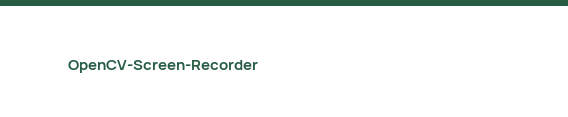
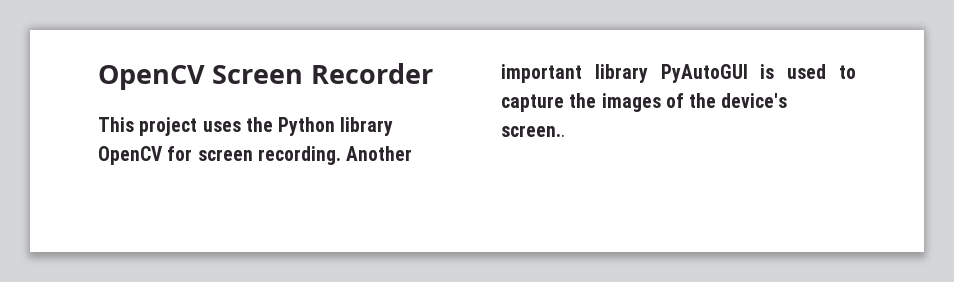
[68,60,258,73] OpenCV-Screen-Recorder -> [98,63,433,90] [98,117,394,136] [98,146,413,165] [501,64,856,83] [501,93,788,112] [501,125,565,137] OpenCV Screen Recorder // This project uses the Python library OpenCV for screen recording. Another important library PyAutoGUI is used to capture the images of the device's screen..

